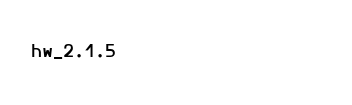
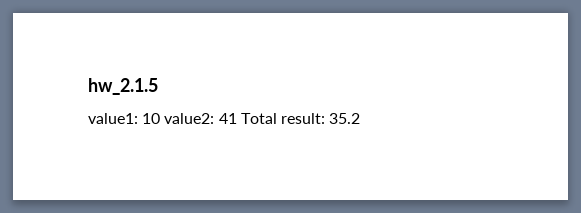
(116, 51) none -> [88,113,361,124] // value1: 10 value2: 41 Total result: 35.2

